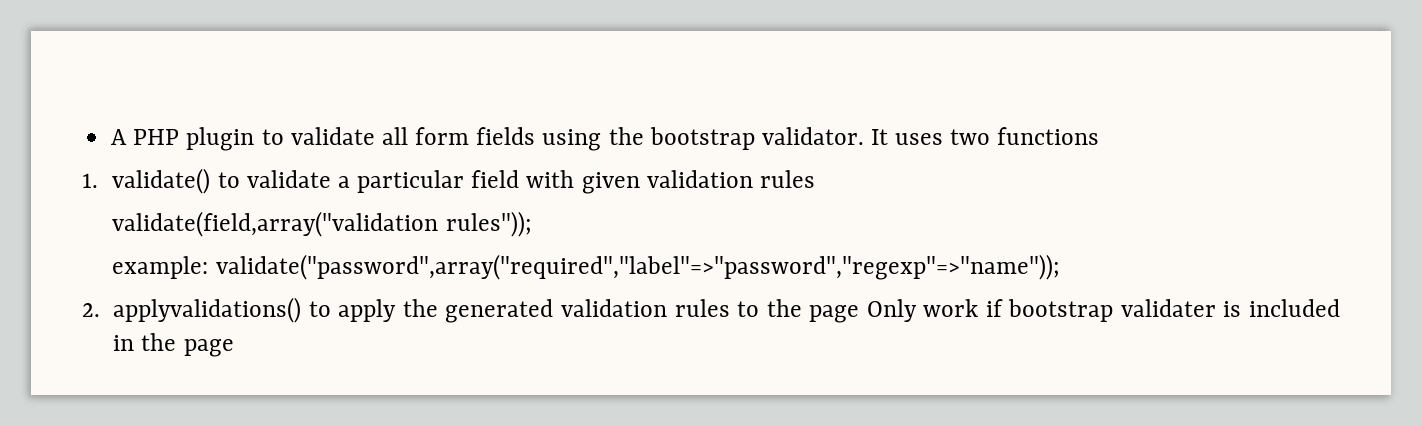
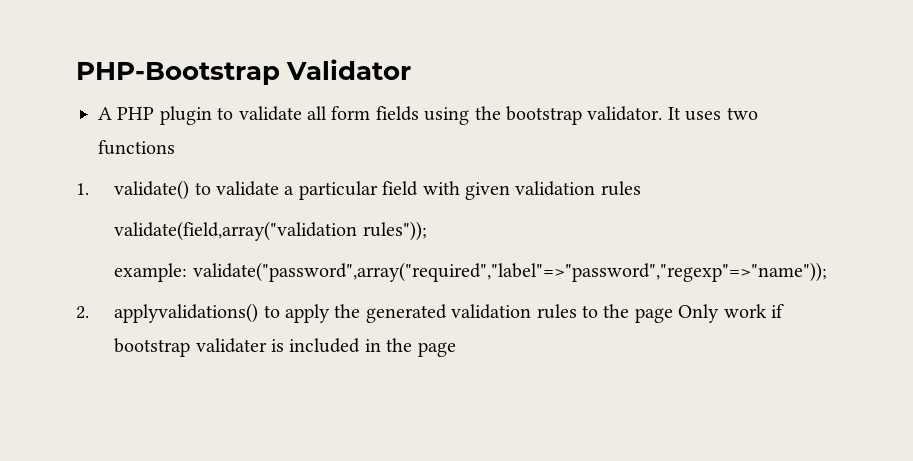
(111, 137) none -> [76,59,412,85] PHP-Bootstrap Validator //

